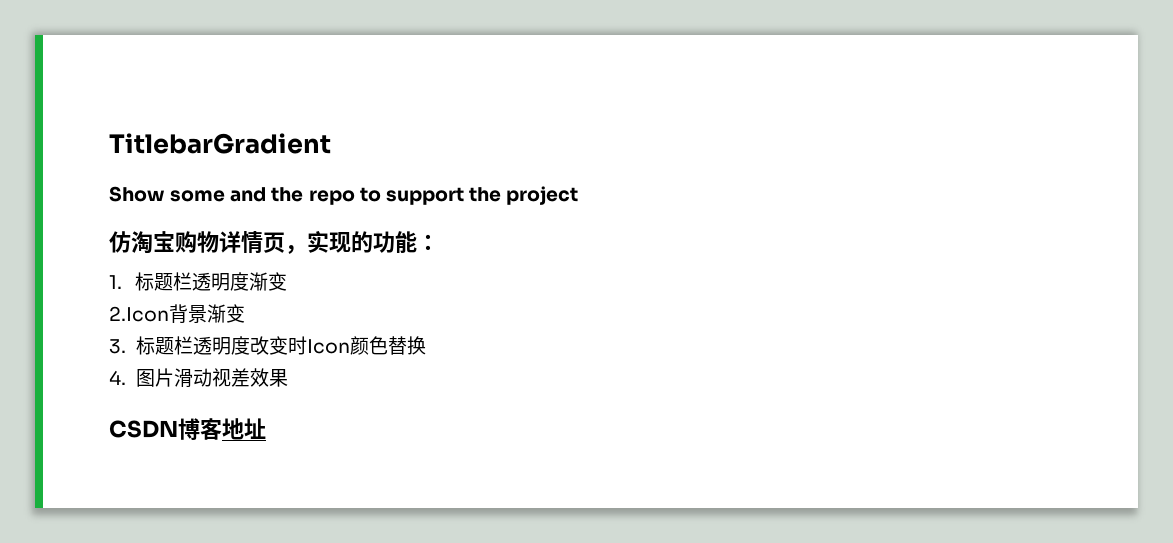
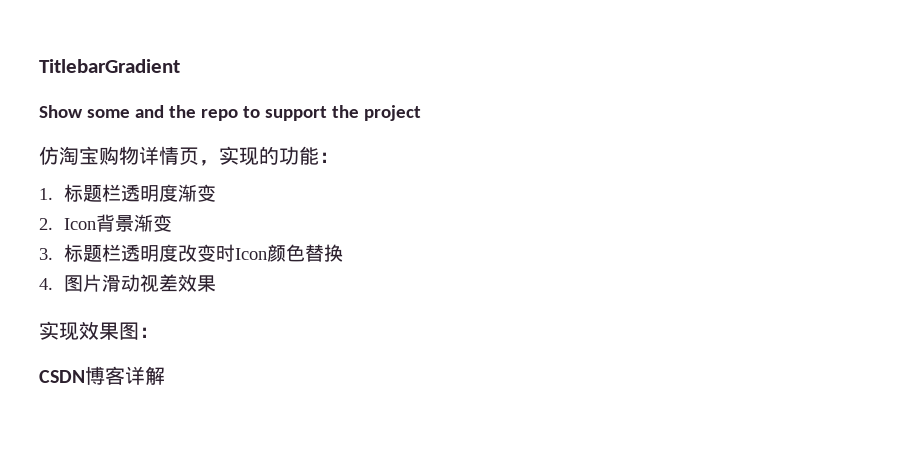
[109,306,169,322] 2.Icon -> [39,218,97,230] 2. Icon
(288, 378) none -> [39,321,159,341] // 实现效果图：
[222,418,266,440] 地址 -> [125,366,165,385] 详解

